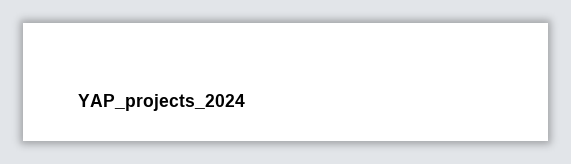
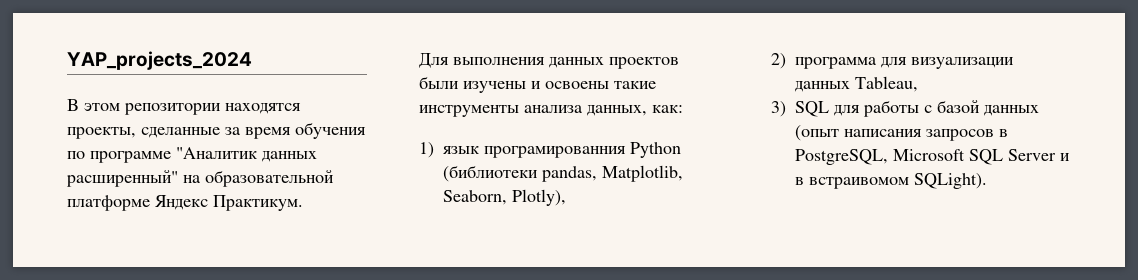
(245, 102) none -> [67,99,301,115] [67,122,366,139] [67,147,317,163] [66,170,334,187] [67,195,303,211] [419,53,679,69] [419,76,656,93] [419,105,683,117] [419,142,681,158] [443,165,683,182] [443,189,566,206] [771,53,1014,69] [795,76,918,92] [771,100,1039,117] [795,125,1008,141] [795,149,1070,165] [795,173,987,189] // В этом репозитории находятся проекты, сделанные за время обучения по программе "Аналитик данных расширенный" на образовательной платформе Яндекс Практикум. // Для выполнения данных проектов были изучены и освоены такие инструменты анализа данных, как: // 1) язык програмированния Python (библиотеки pandas, Matplotlib, Seaborn, Plotly), // 2) программа для визуализации данных Tableau, // 3) SQL для работы с базой данных (опыт написания запросов в PostgreSQL, Microsoft SQL Server и в встраивомом SQLight).

